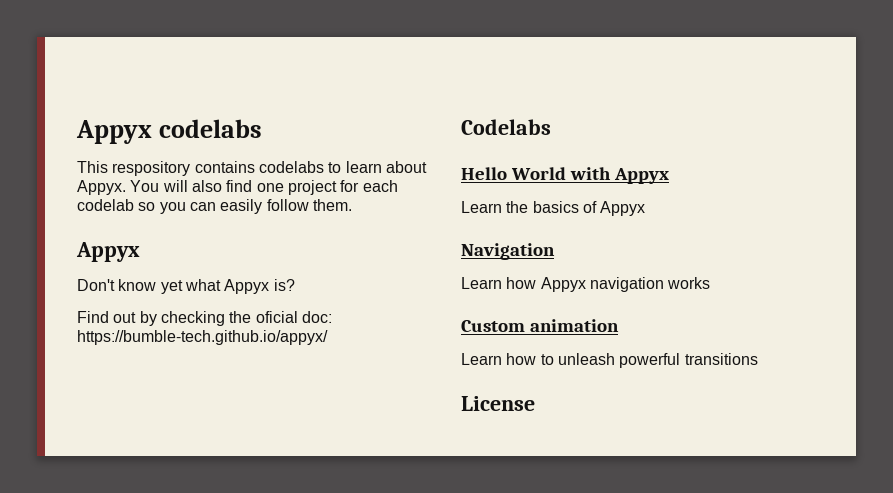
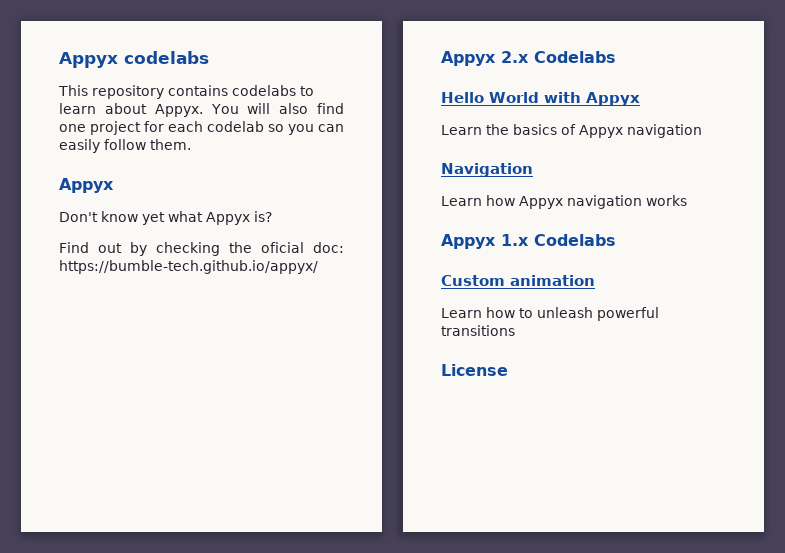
[112,161,191,176] respository -> [92,85,164,99] repository
(328, 337) none -> [441,51,529,66] Appyx 2.x
(646, 208) none -> [627,124,702,138] navigation
(711, 283) none -> [441,234,616,249] // Appyx 1.x Codelabs

